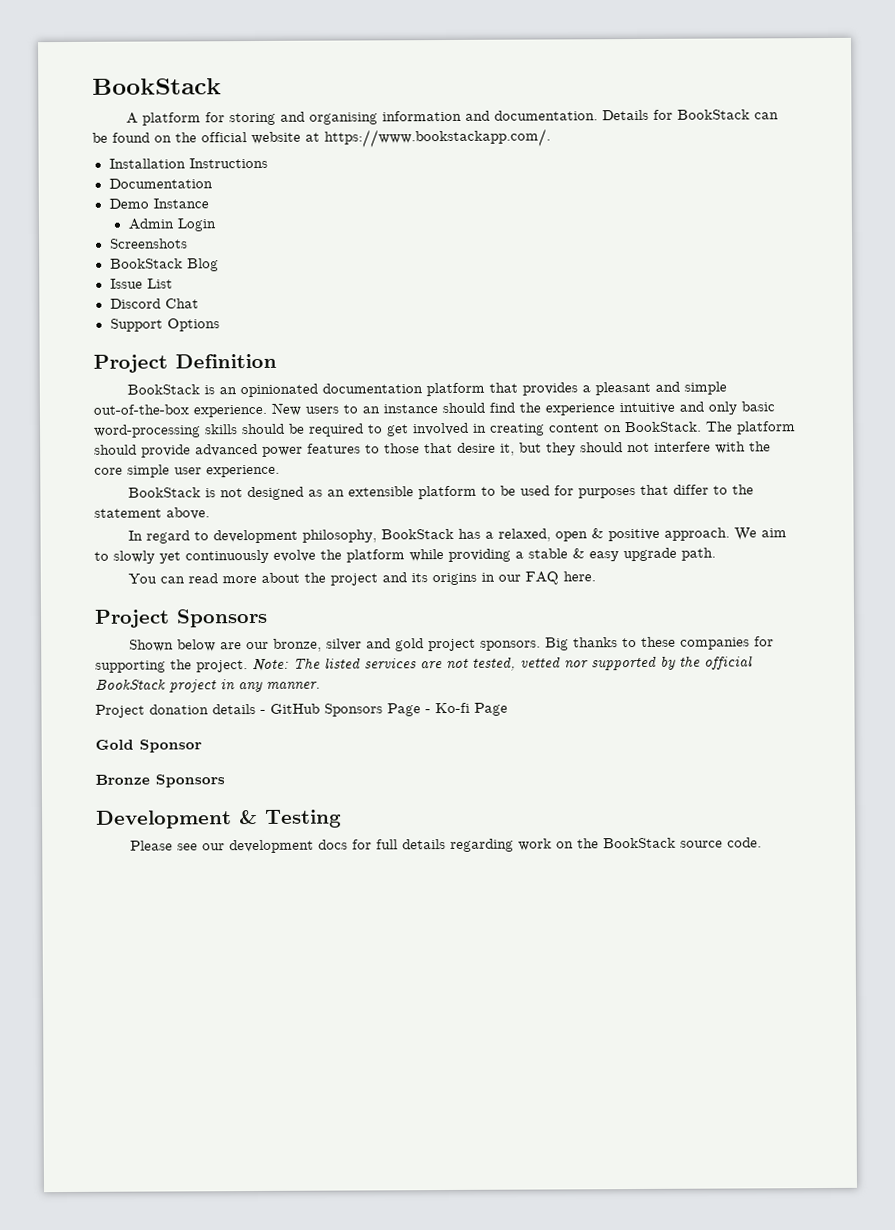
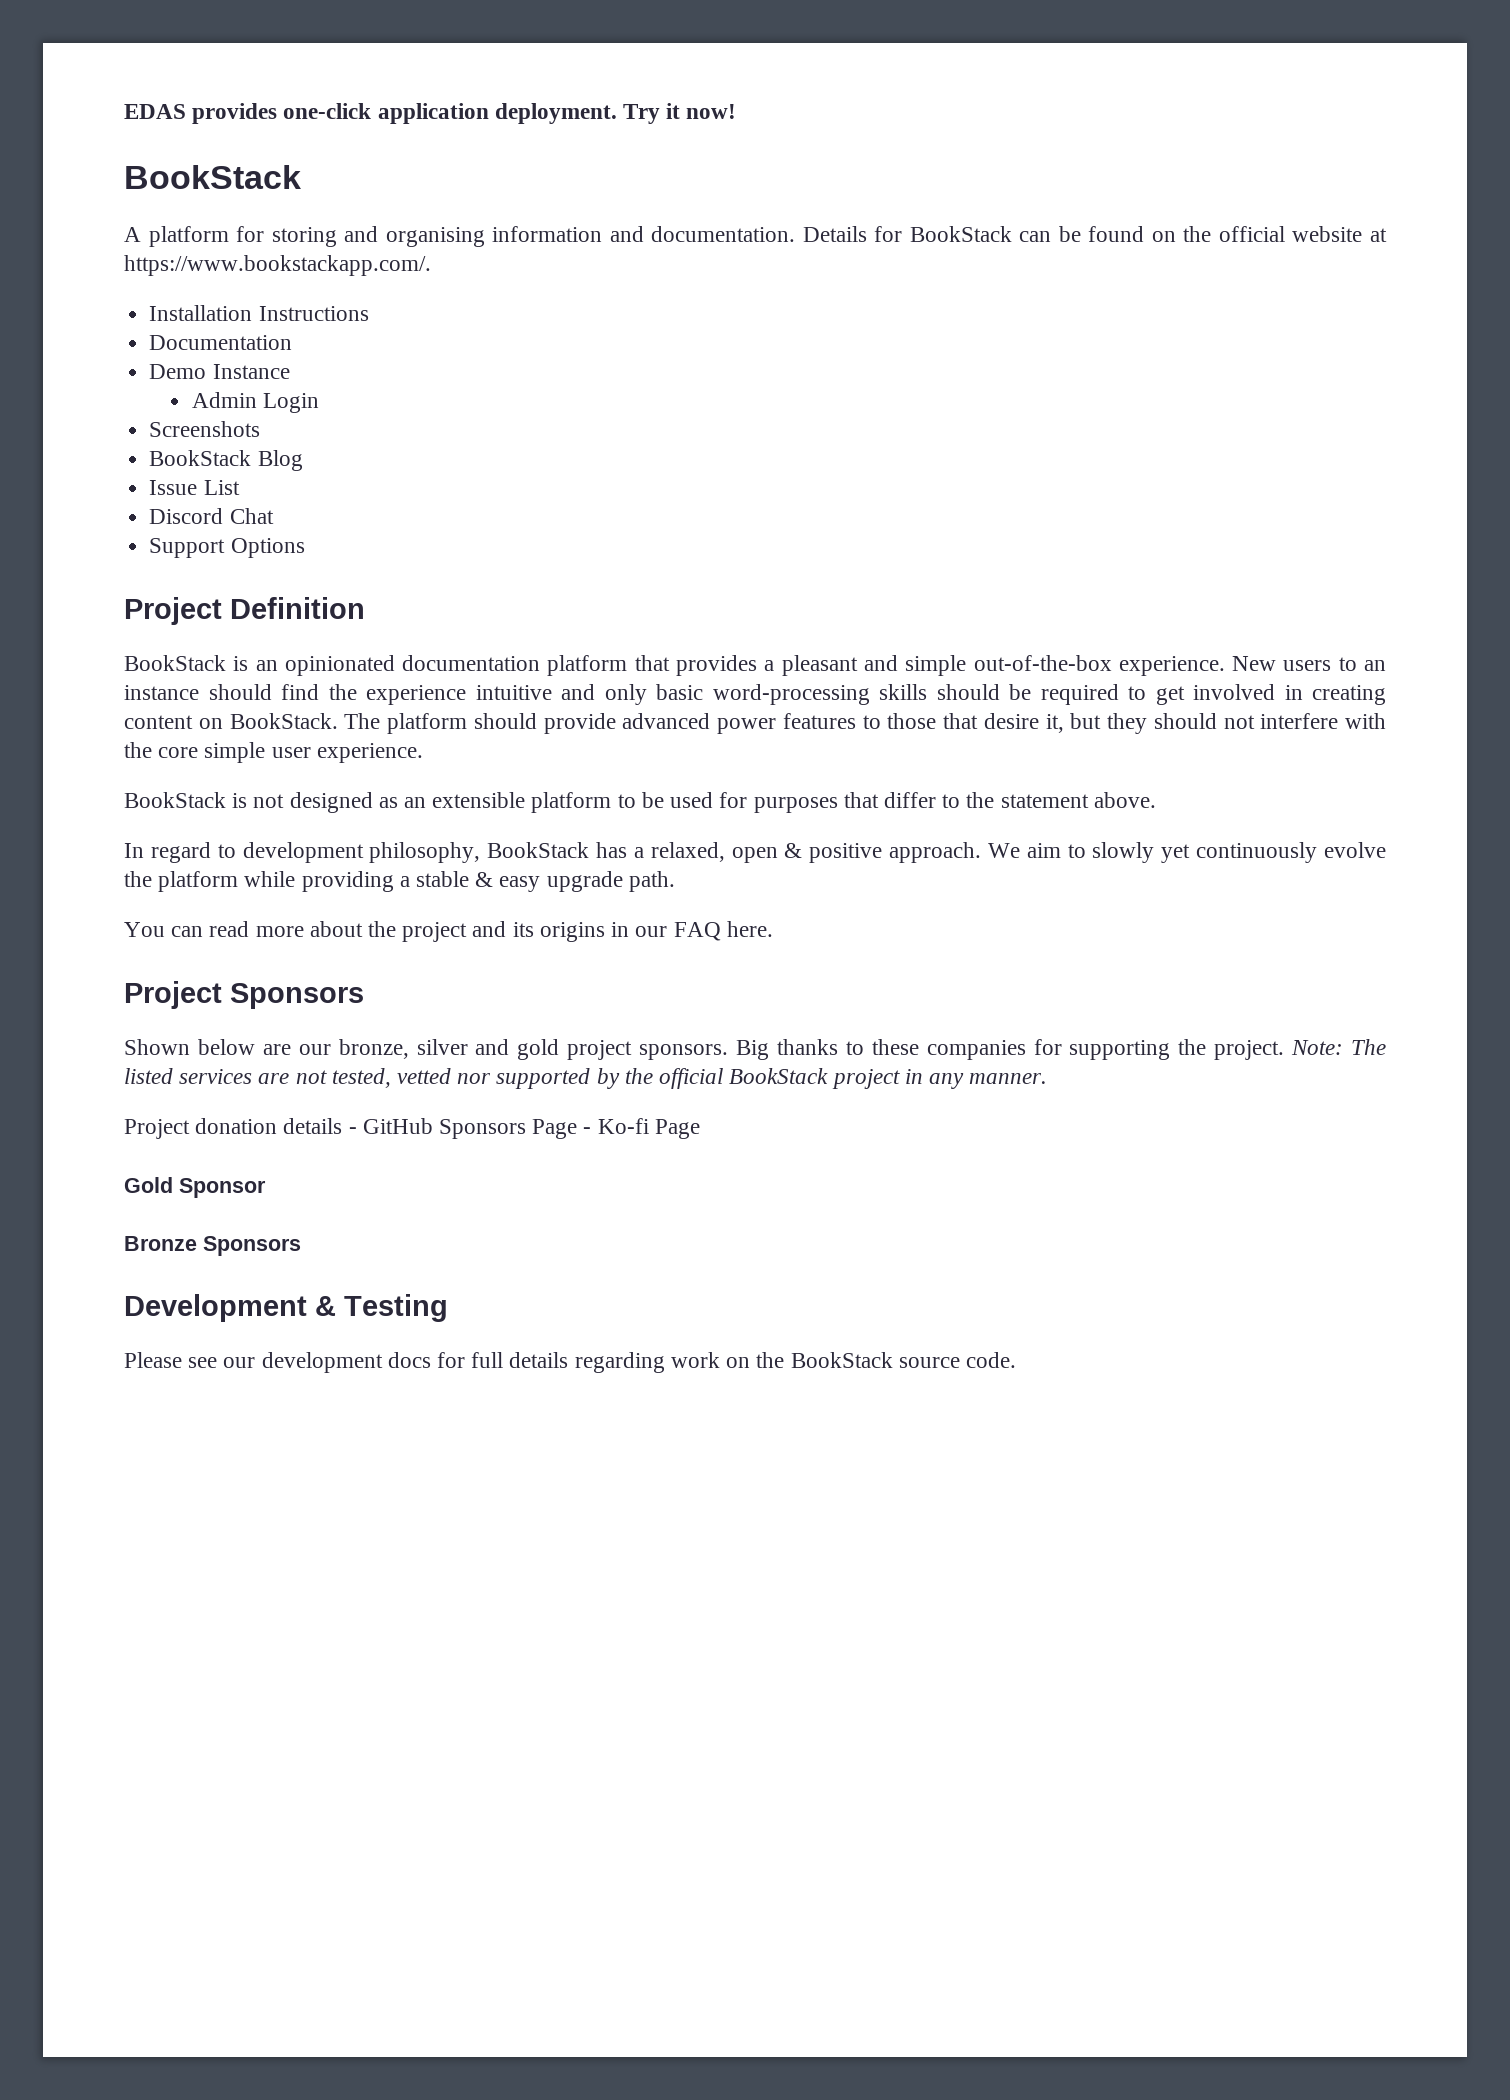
(92, 86) none -> [124,103,737,124] EDAS provides one-click application deployment. Try it now! //

